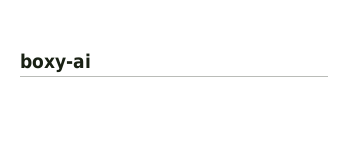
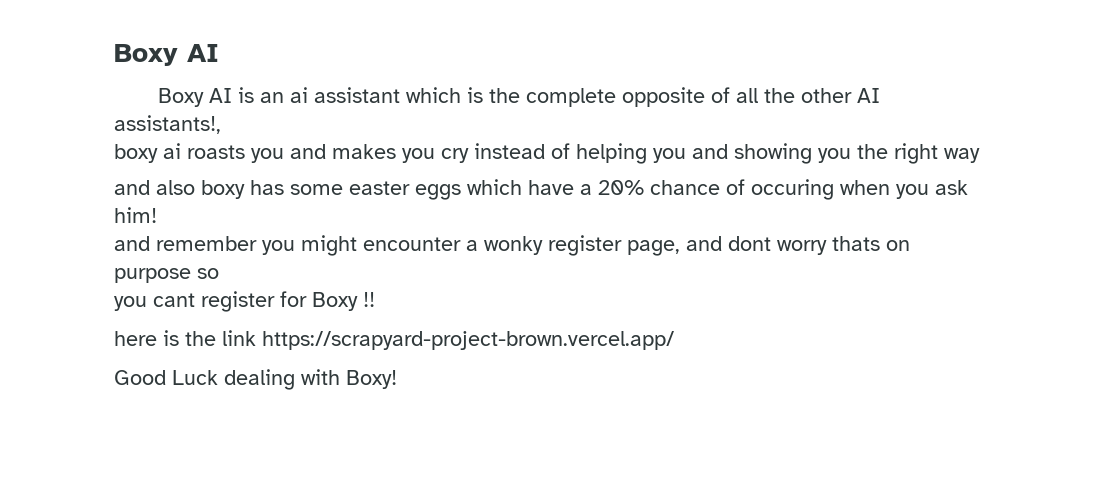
[20,53,91,73] boxy-ai -> [114,44,219,66] [157,87,880,107] [114,115,221,134] [114,143,980,164] [114,179,968,200] [114,207,157,223] [114,235,910,256] [114,268,219,283] [114,291,375,312] [114,330,674,350] [114,369,397,390] Boxy AI // Boxy AI is an ai assistant which is the complete opposite of all the other AI assistants!, // boxy ai roasts you and makes you cry instead of helping you and showing you the right way // and also boxy has some easter eggs which have a 20% chance of occuring when you ask him! // and remember you might encounter a wonky register page, and dont worry thats on purpose so // you cant register for Boxy !! // here is the link https://scrapyard-project-brown.vercel.app/ // Good Luck dealing with Boxy!

